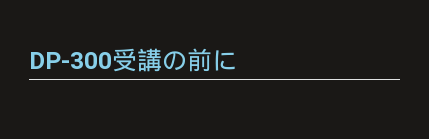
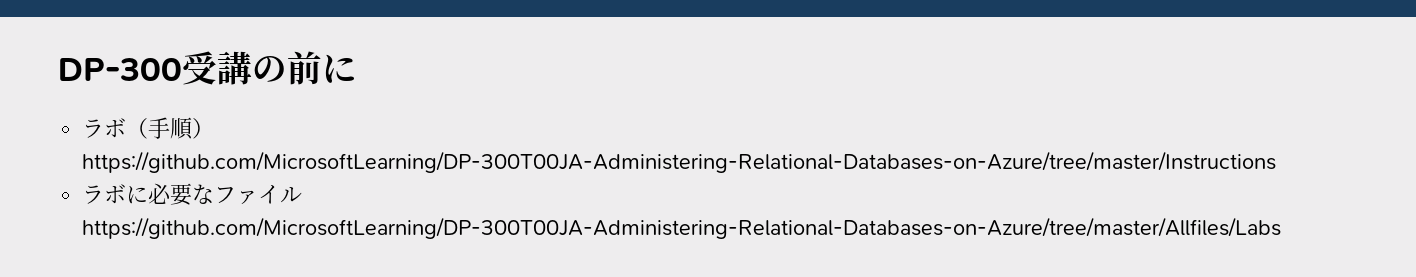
(237, 60) none -> [82,117,215,140] [82,151,1277,173] [82,183,303,206] [82,217,1282,239] // ラボ（手順）https://github.com/MicrosoftLearning/DP-300T00JA-Administering-Relational-Databases-on-Azure/tree/master/Instructions // ラボに必要なファイルhttps://github.com/MicrosoftLearning/DP-300T00JA-Administering-Relational-Databases-on-Azure/tree/master/Allfiles/Labs

